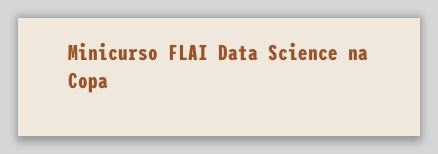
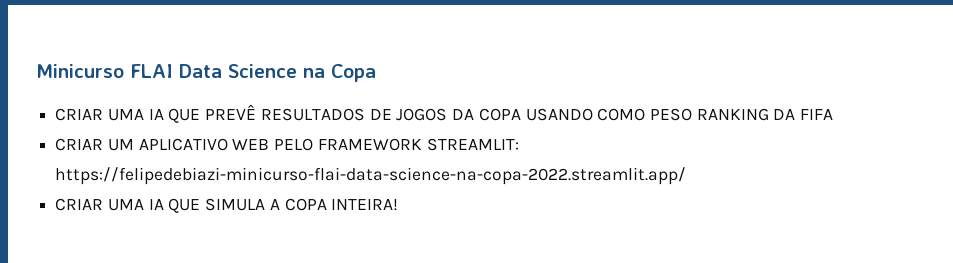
(108, 82) none -> [55,104,834,123] [55,138,519,151] [55,167,687,185] [55,198,399,213] // CRIAR UMA IA QUE PREVÊ RESULTADOS DE JOGOS DA COPA USANDO COMO PESO RANKING DA FIFA // CRIAR UM APLICATIVO WEB PELO FRAMEWORK STREAMLIT: https://felipedebiazi-minicurso-flai-data-science-na-copa-2022.streamlit.app/ // CRIAR UMA IA QUE SIMULA A COPA INTEIRA!

